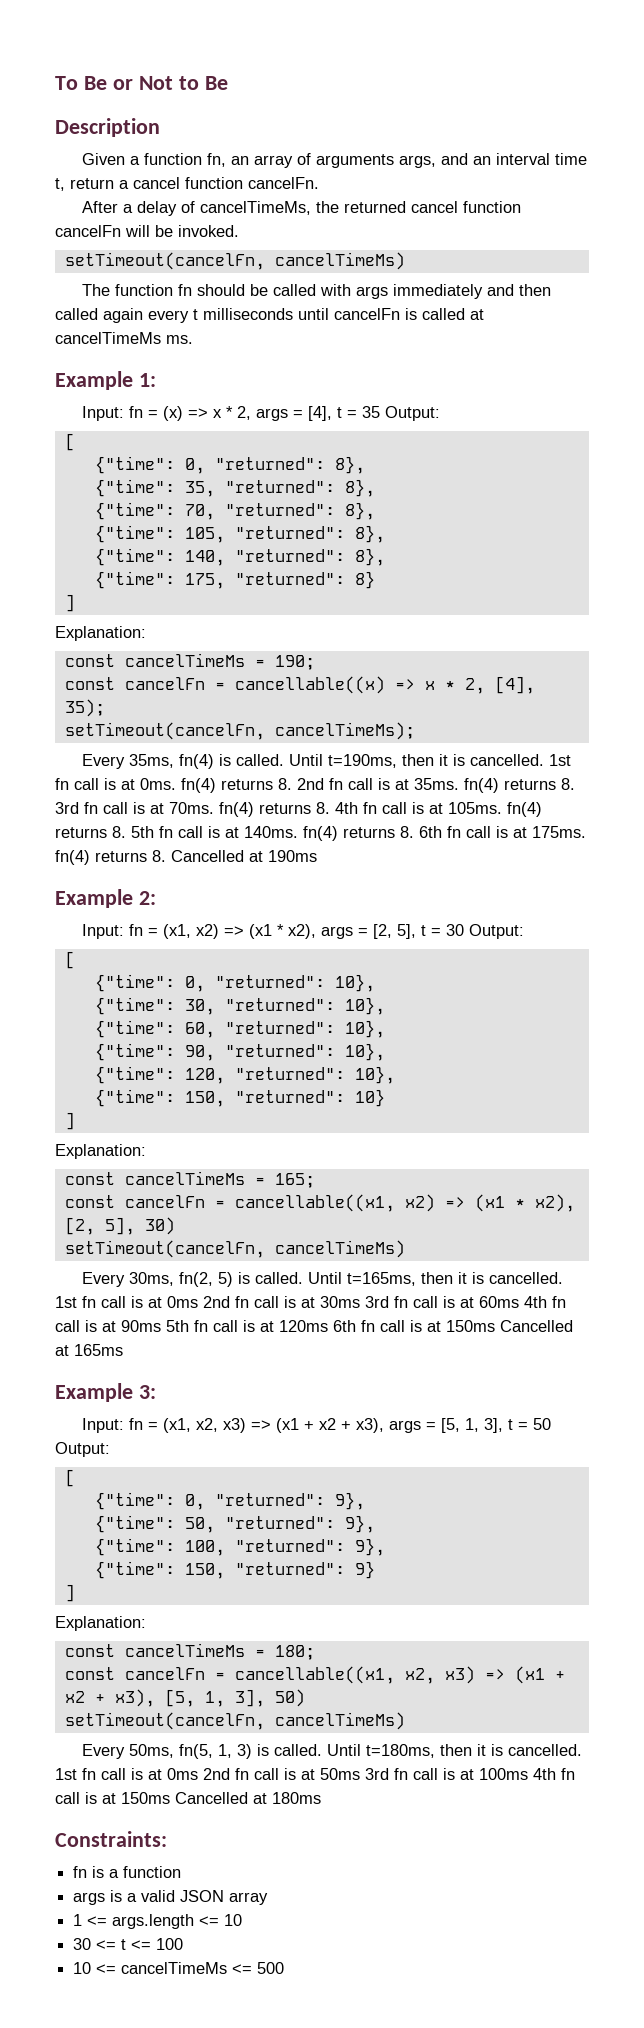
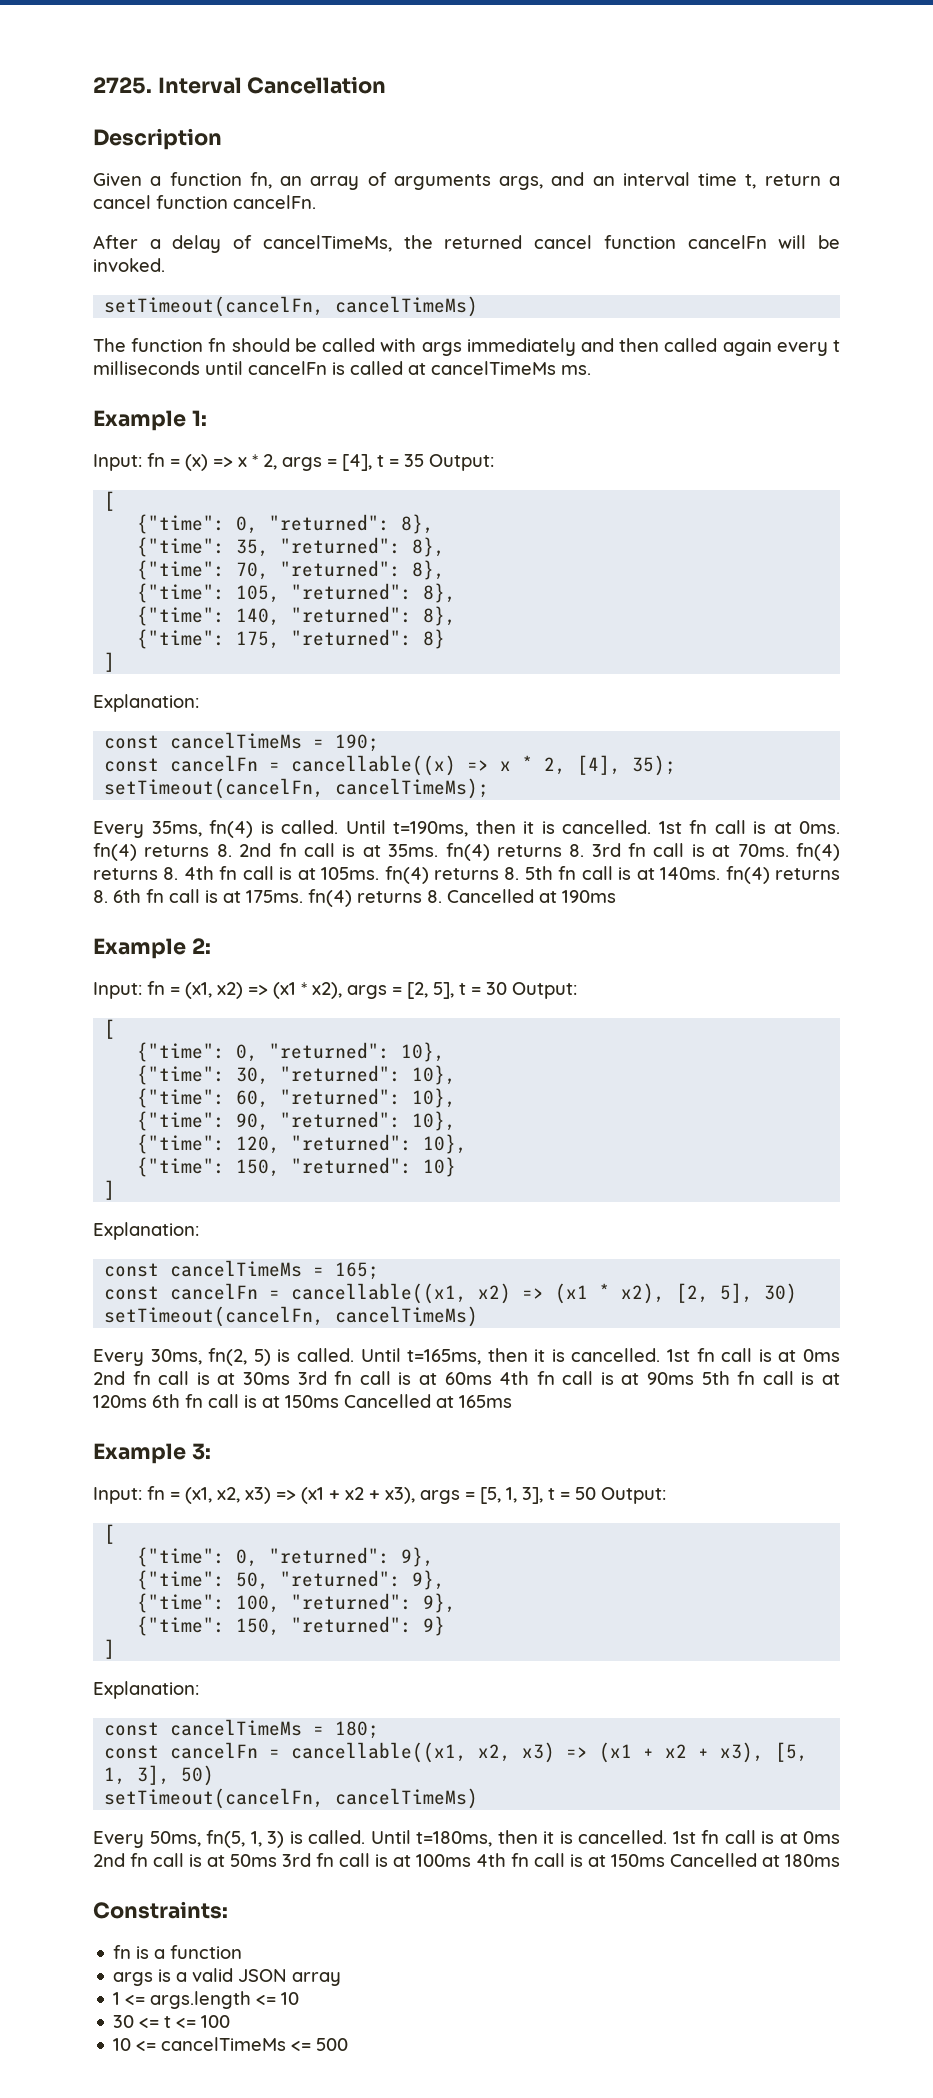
[55,76,228,90] To Be or Not to Be -> [93,76,387,94] 2725. Interval Cancellation

